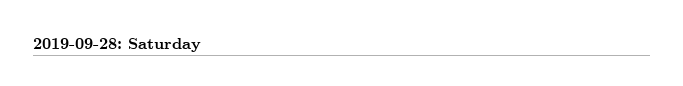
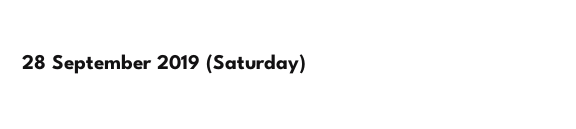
[33,38,201,52] 2019-09-28: Saturday -> [22,54,306,74] 28 September 2019 (Saturday)

